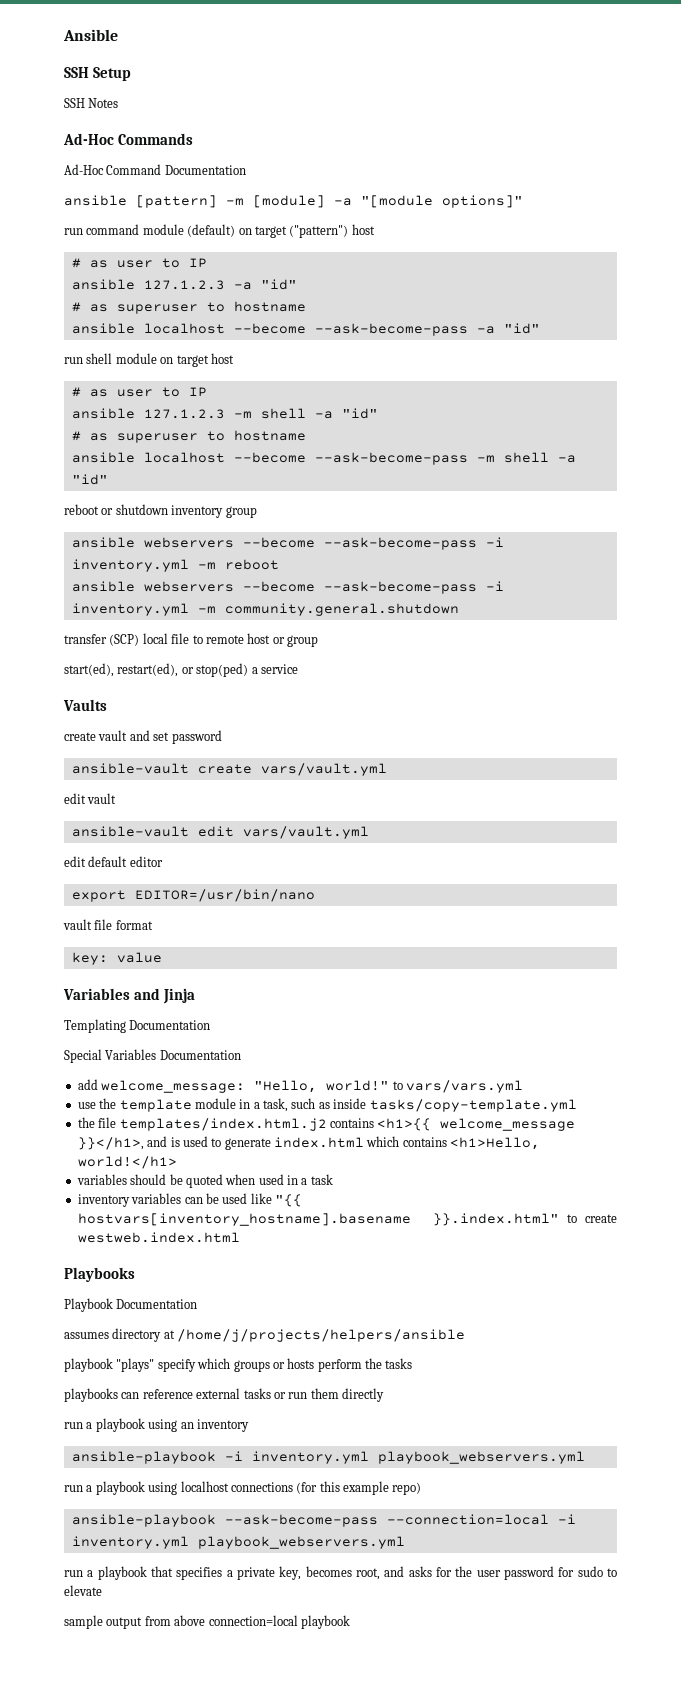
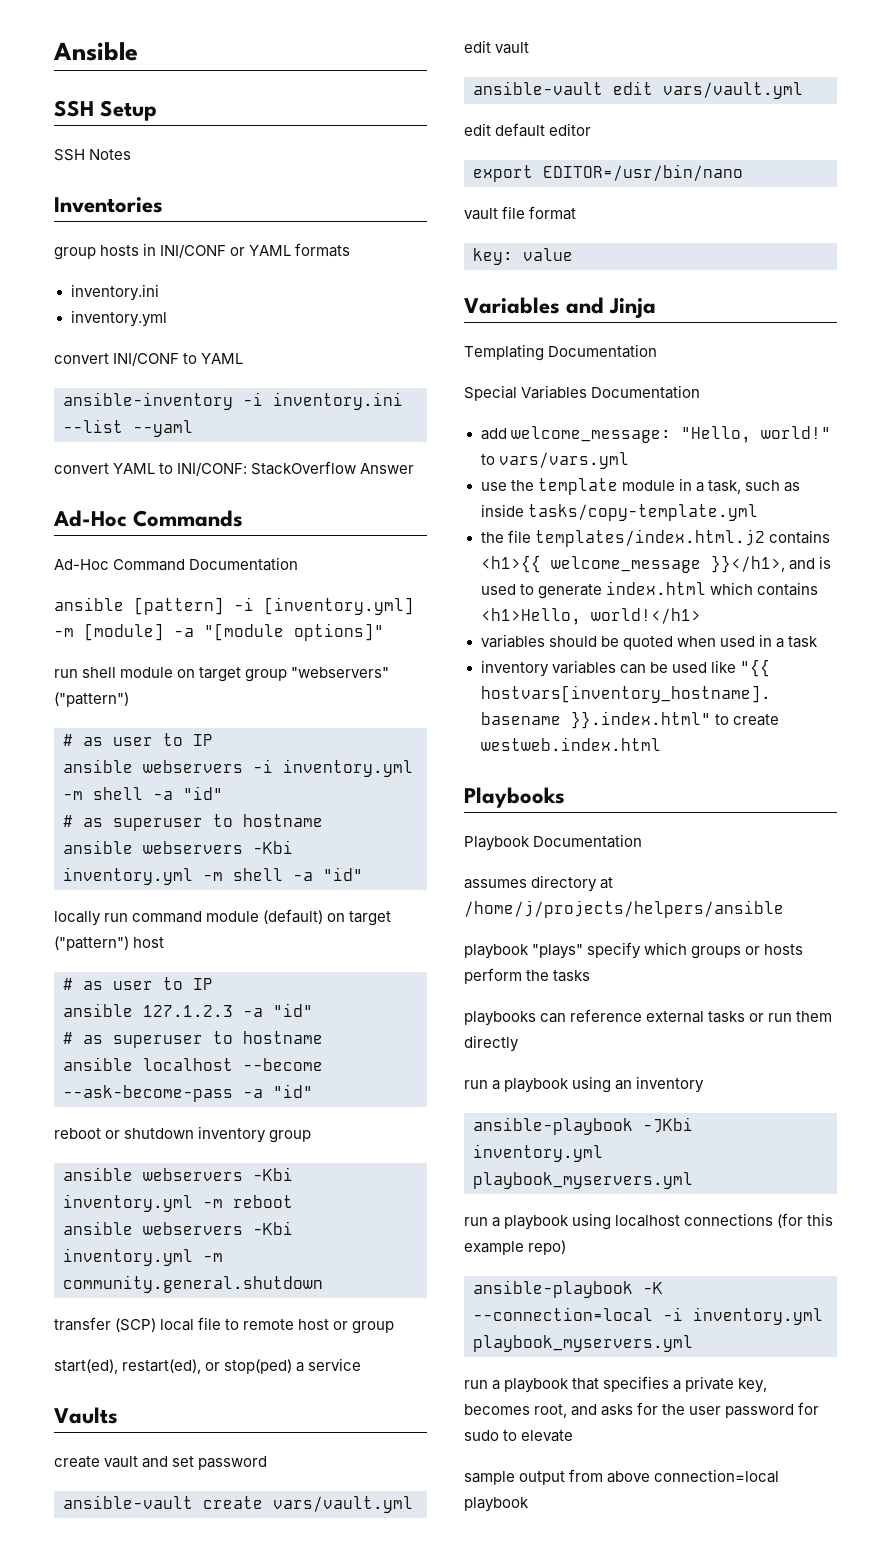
(119, 103) none -> [54,197,163,213] [54,243,351,260] [70,284,159,301] [70,310,167,327] [54,352,244,366] [63,392,403,410] [63,419,193,437] [54,461,415,476] // Inventories // group hosts in INI/CONF or YAML formats // inventory.ini // inventory.yml // convert INI/CONF to YAML // ansible-inventory -i inventory.ini --list --yaml // convert YAML to INI/CONF: StackOverflow Answer
(217, 201) none -> [234,597,414,615] -i [inventory.yml]
(83, 231) none -> [82,667,390,682] [54,692,129,707] [63,733,213,746] [63,759,413,777] [63,786,223,800] [63,814,323,831] [63,840,293,854] [63,867,363,885] [54,911,129,926] shell module on target group "webservers" ("pattern") // # as user to IP // ansible webservers -i inventory.yml -m shell -a "id" // # as superuser to hostname // ansible webservers -Kbi inventory.yml -m shell -a "id" // locally run
[64,353,234,367] [71,387,207,397] [71,408,378,419] [71,430,306,443] [71,452,576,465] [71,474,108,485] // run shell module on target host // # as user to IP // ansible 127.1.2.3 -m shell -a "id" // # as superuser to hostname // ansible localhost --become --ask-become-pass -m shell -a "id" -> (313, 1091) none
[242,537,504,550] --become --ask-become-pass -i -> [253,1167,293,1181] -Kbi
[242,581,504,594] --become --ask-become-pass -i -> [253,1221,293,1235] -Kbi
[224,1451,585,1464] -i inventory.yml playbook_webservers.yml -> [643,1117,693,1133] [473,1144,603,1162] [473,1172,693,1189] -JKbi inventory.yml playbook_myservers.yml
[224,1514,378,1527] --ask-become-pass -> [643,1282,663,1294] -K
[197,1536,405,1549] playbook_webservers.yml -> [473,1335,693,1352] playbook_myservers.yml

